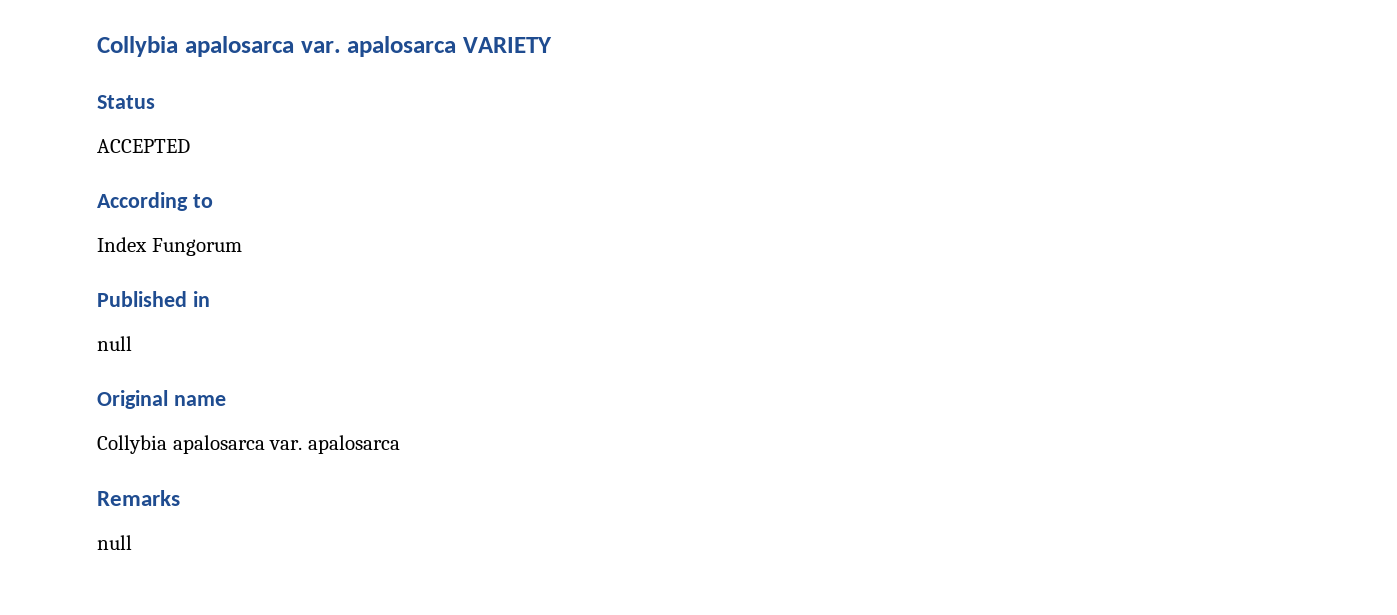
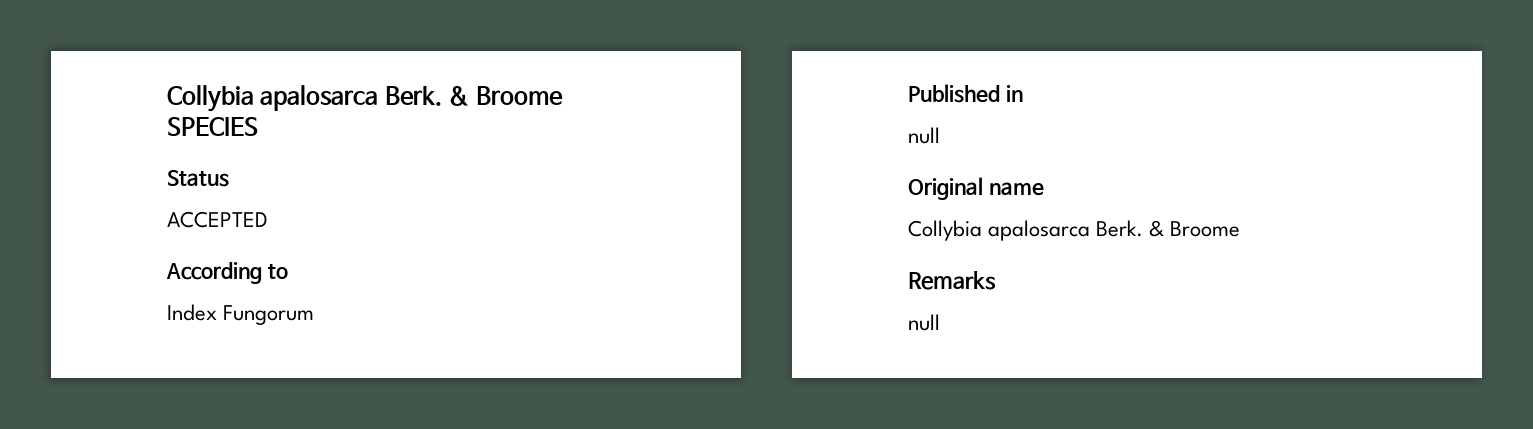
[97,36,552,57] Collybia apalosarca var. apalosarca VARIETY -> [167,85,563,112] [167,117,258,136] Collybia apalosarca Berk. & Broome SPECIES
[269,435,400,454] var. apalosarca -> [1096,220,1241,237] Berk. & Broome

